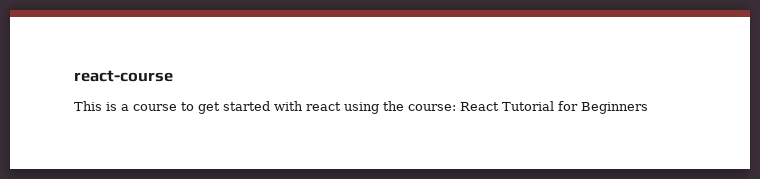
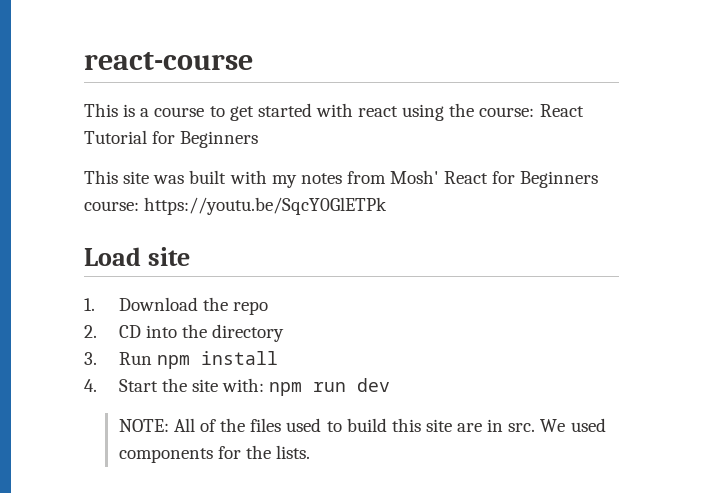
(648, 108) none -> [84,170,599,188] [84,197,388,215] [84,247,190,266] [84,297,269,315] [84,324,285,342] [84,351,278,369] [84,378,391,396] [118,418,606,432] [118,445,311,463] // This site was built with my notes from Mosh' React for Beginners course: https://youtu.be/SqcY0GlETPk // Load site // 1. Download the repo // 2. CD into the directory // 3. Run npm install // 4. Start the site with: npm run dev // NOTE: All of the files used to build this site are in src. We used components for the lists.

